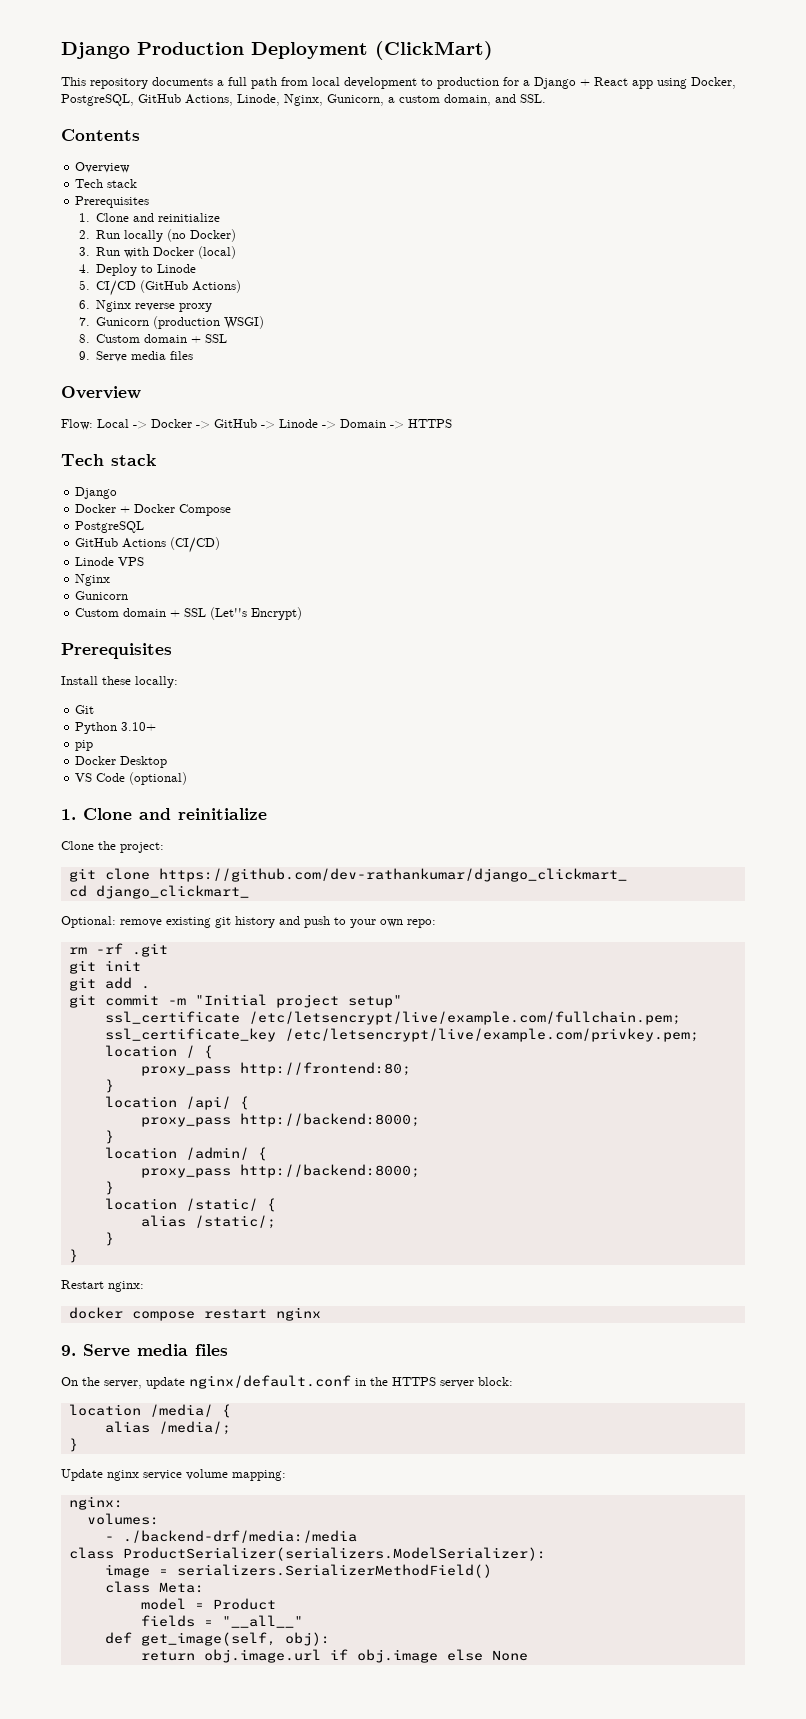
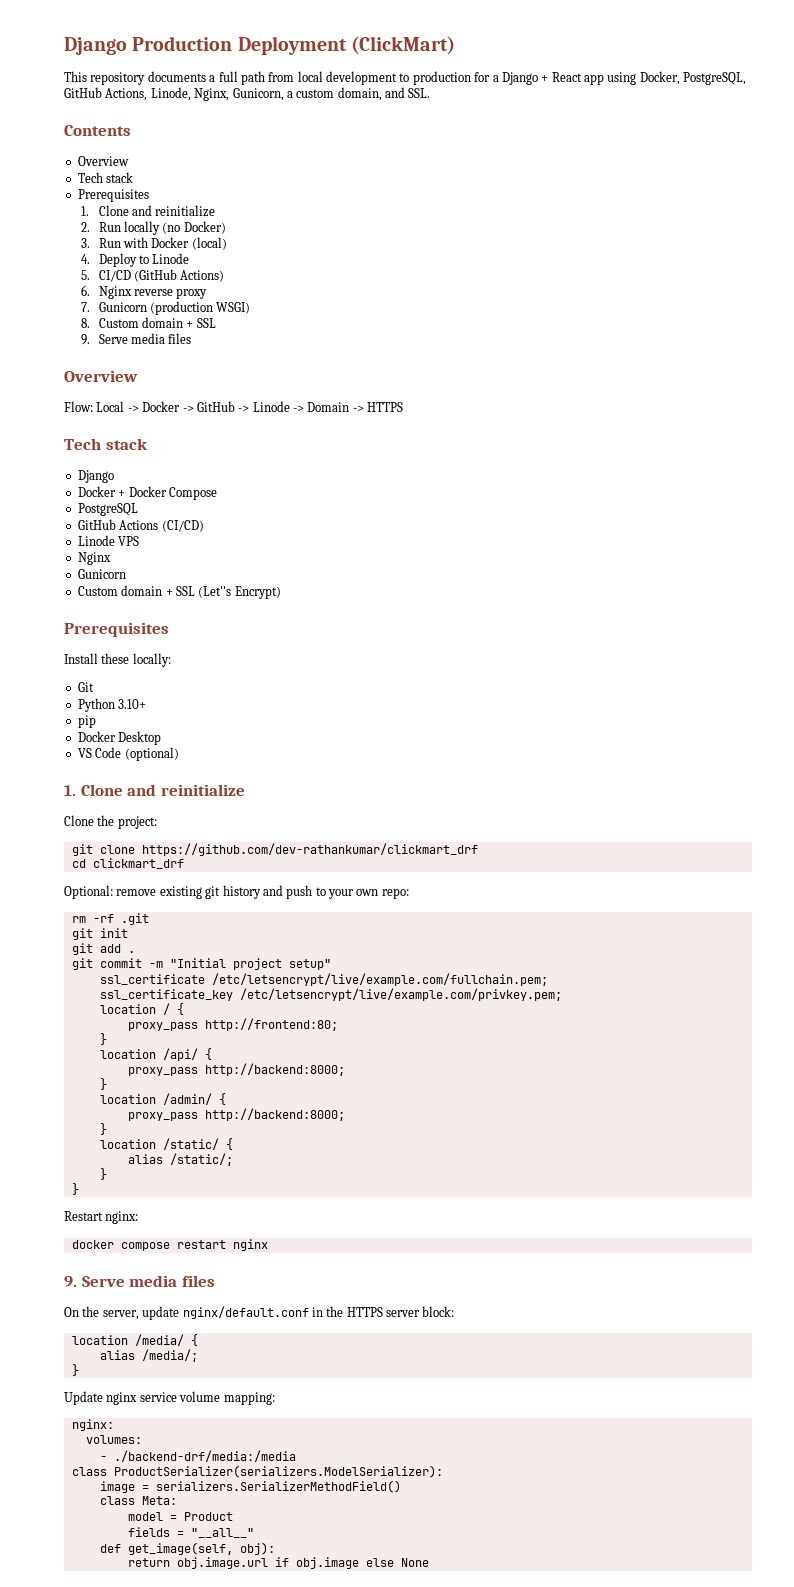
[158,868,627,882] https://github.com/dev-rathankumar/django_clickmart_ -> [141,843,478,856] https://github.com/dev-rathankumar/clickmart_drf
[95,885,249,899] django_clickmart_ -> [92,858,184,869] clickmart_drf

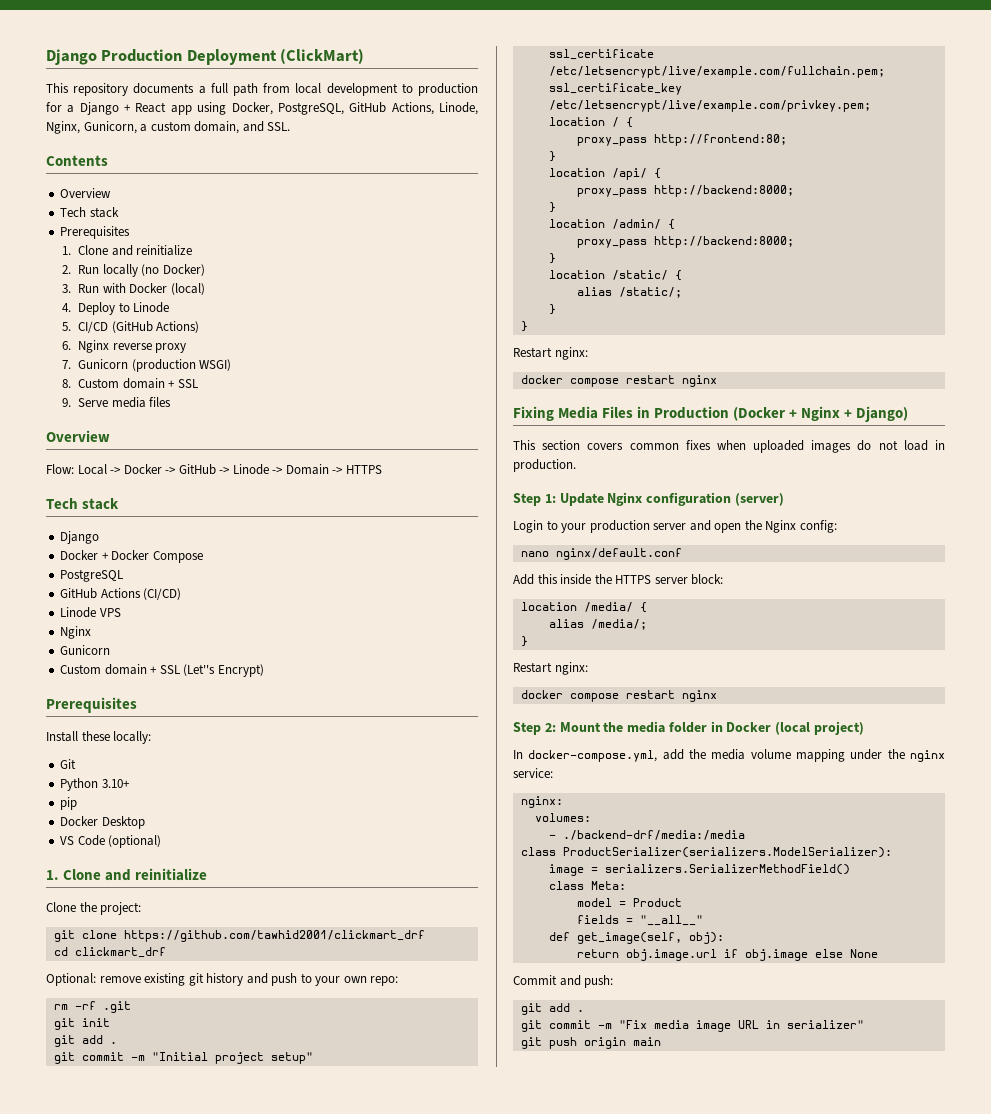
[141,843,478,856] https://github.com/dev-rathankumar/clickmart_drf -> [123,930,425,942] https://github.com/tawhid2001/clickmart_drf
[64,1275,215,1287] [64,1306,323,1320] 9. Serve media files // On the server, update nginx/default.conf in -> [513,406,909,422] [513,440,945,453] [513,459,576,472] [513,492,784,506] [513,520,837,533] [520,548,682,560] [513,574,592,585] Fixing Media Files in Production (Docker + Nginx + Django) // This section covers common fixes when uploaded images do not load in production. // Step 1: Update Nginx configuration (server) // Login to your production server and open the Nginx config: // nano nginx/default.conf // Add this inside
[64,1391,275,1405] Update nginx service volume mapping: -> [513,662,588,675] [520,690,717,702] [513,721,865,735] [513,749,945,762] [513,768,553,778] Restart nginx: // docker compose restart nginx // Step 2: Mount the media folder in Docker (local project) // In docker-compose.yml, add the media volume mapping under the nginx service:
(429, 1562) none -> [513,975,614,988] [520,1003,584,1015] [520,1020,864,1032] [520,1037,661,1049] // Commit and push: // git add . // git commit -m "Fix media image URL in serializer" // git push origin main

